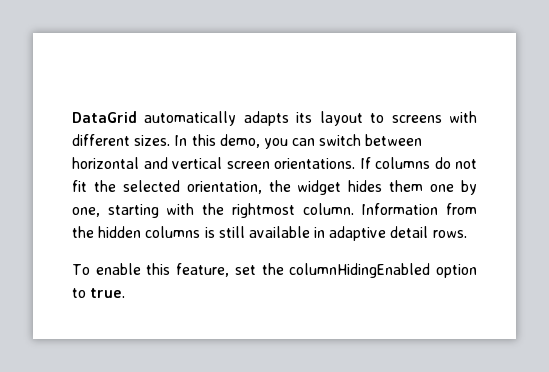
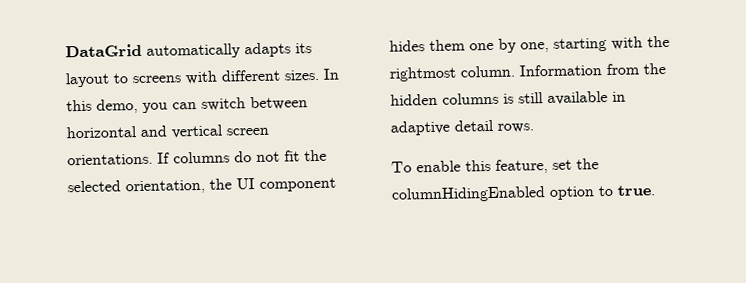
[297,180,342,195] widget -> [236,177,336,192] UI component

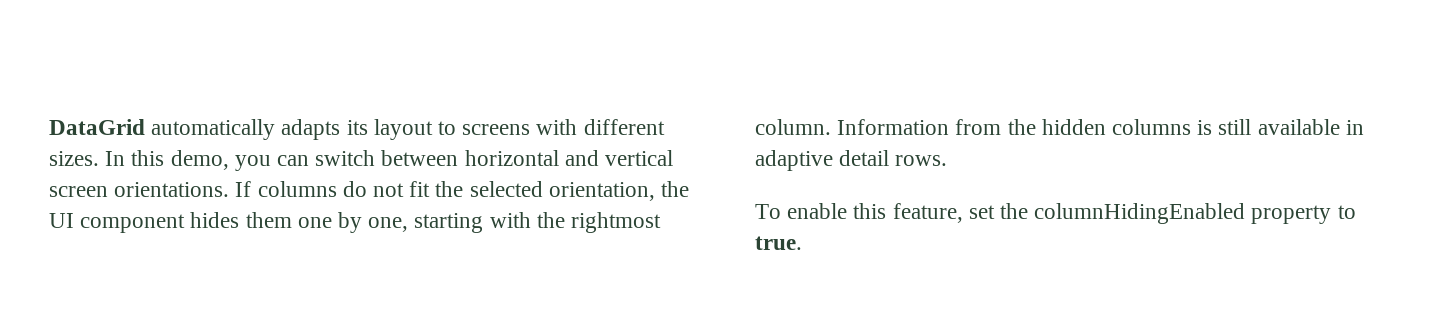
[549,186,595,200] option -> [1251,205,1332,224] property

